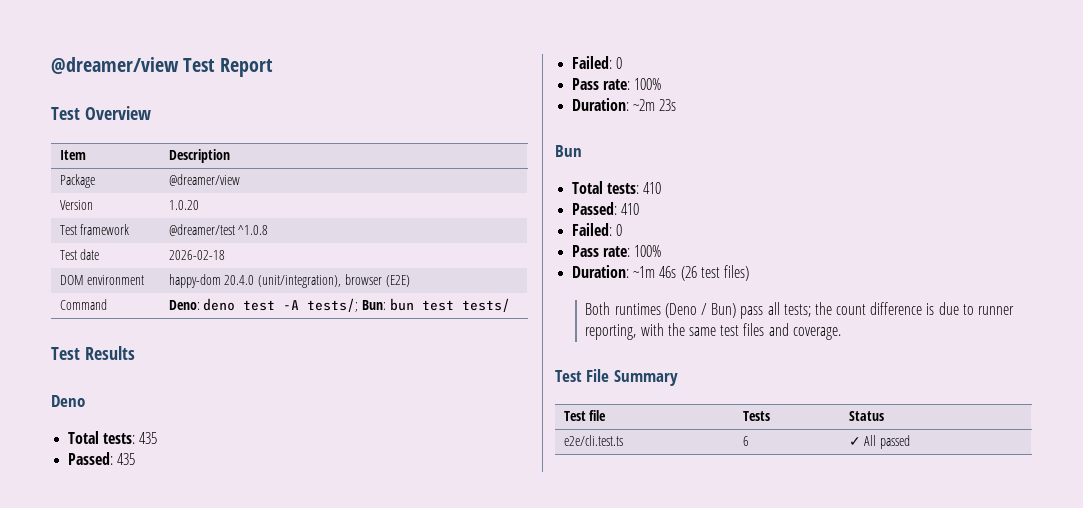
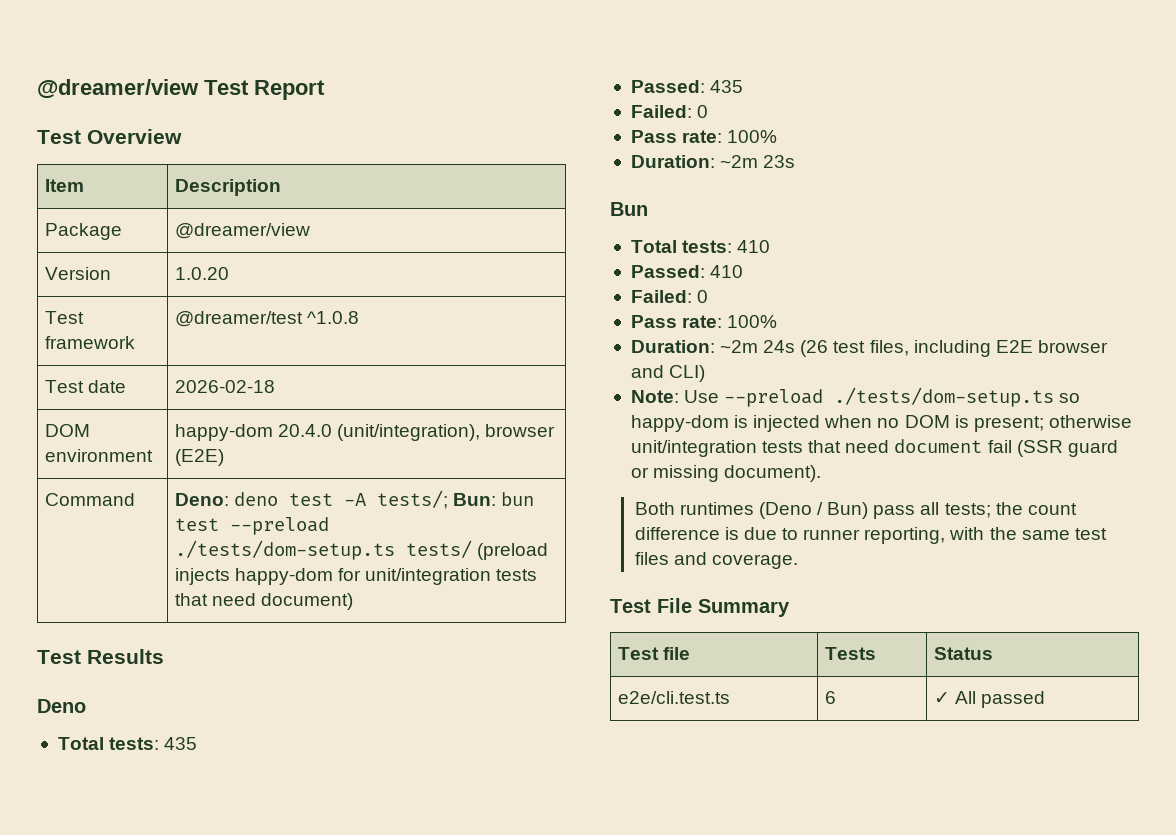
(454, 305) none -> [229,517,329,535] [174,540,395,560] --preload ./tests/dom-setup.ts
(510, 305) none -> [476,543,548,560] [174,568,538,585] [174,593,354,610] (preload injects happy-dom for unit/integration tests that need document)
[633,265,749,281] ~1m 46s (26 test files) -> [720,340,1108,357] [630,365,706,382] [630,387,1081,407] [630,415,1132,432] [630,439,1118,457] [630,465,822,482] ~2m 24s (26 test files, including E2E browser and CLI) // Note: Use --preload ./tests/dom-setup.ts so happy-dom is injected when no DOM is present; otherwise unit/integration tests that need document fail (SSR guard or missing document).

